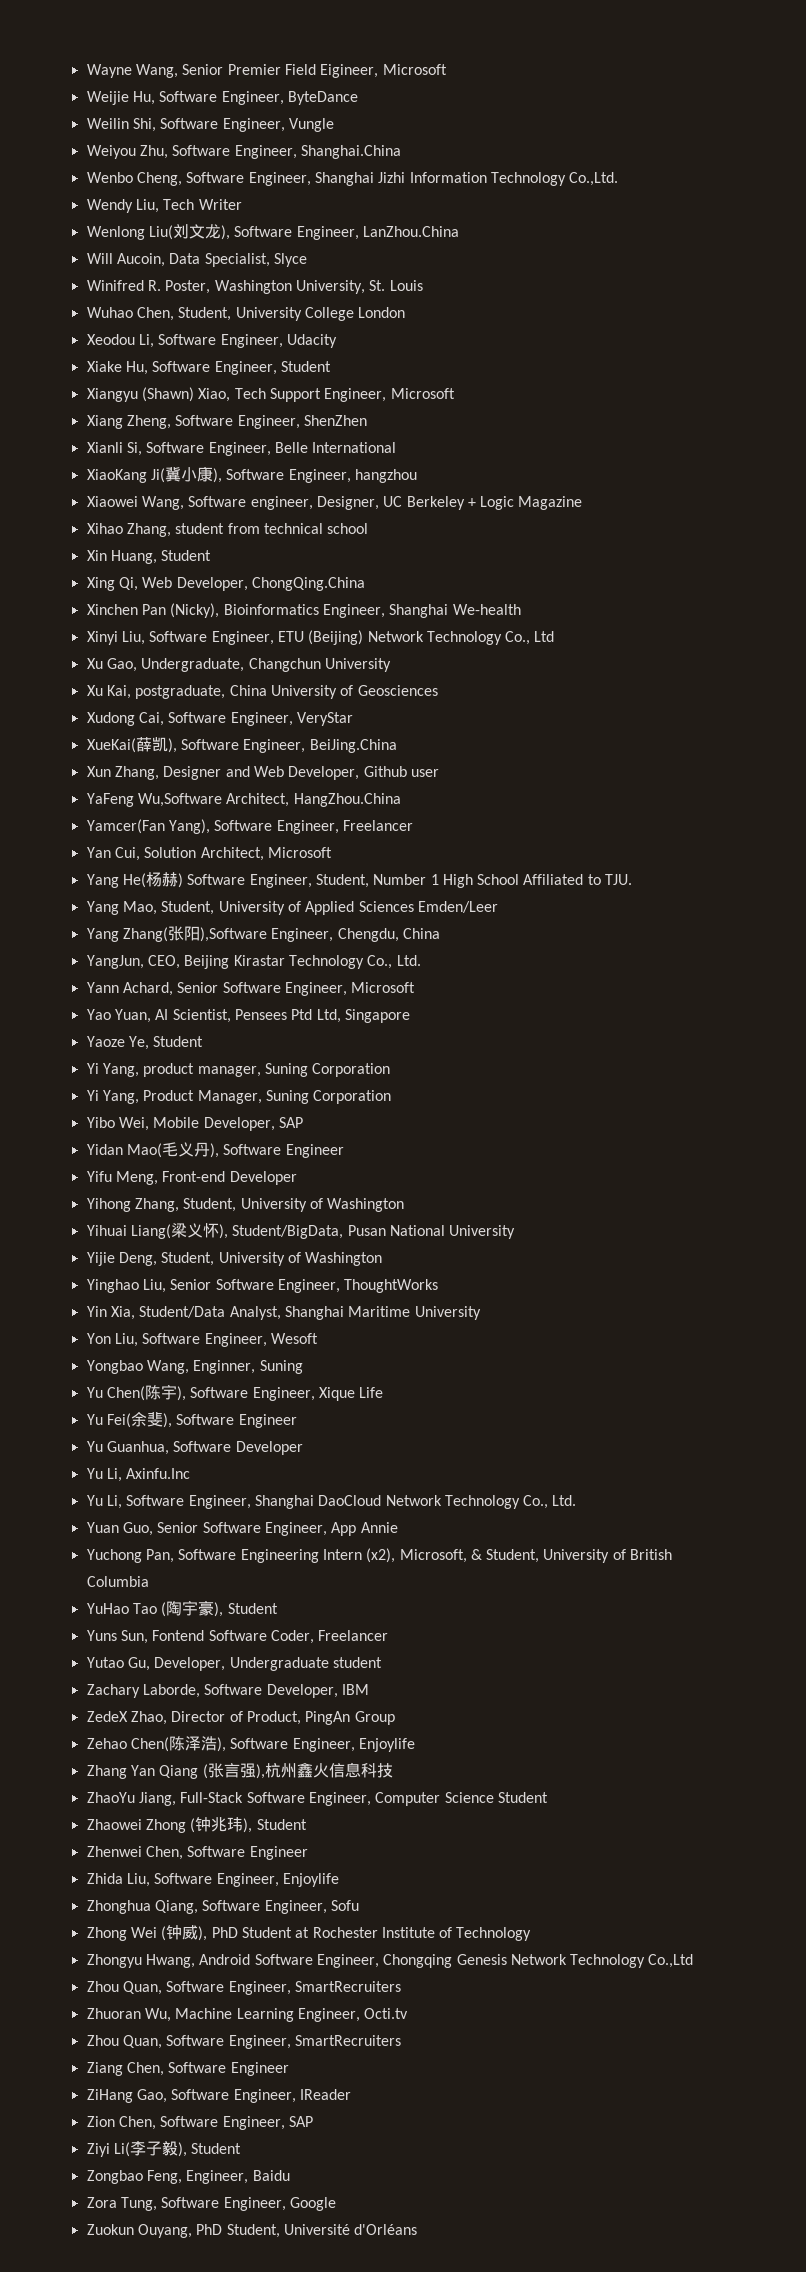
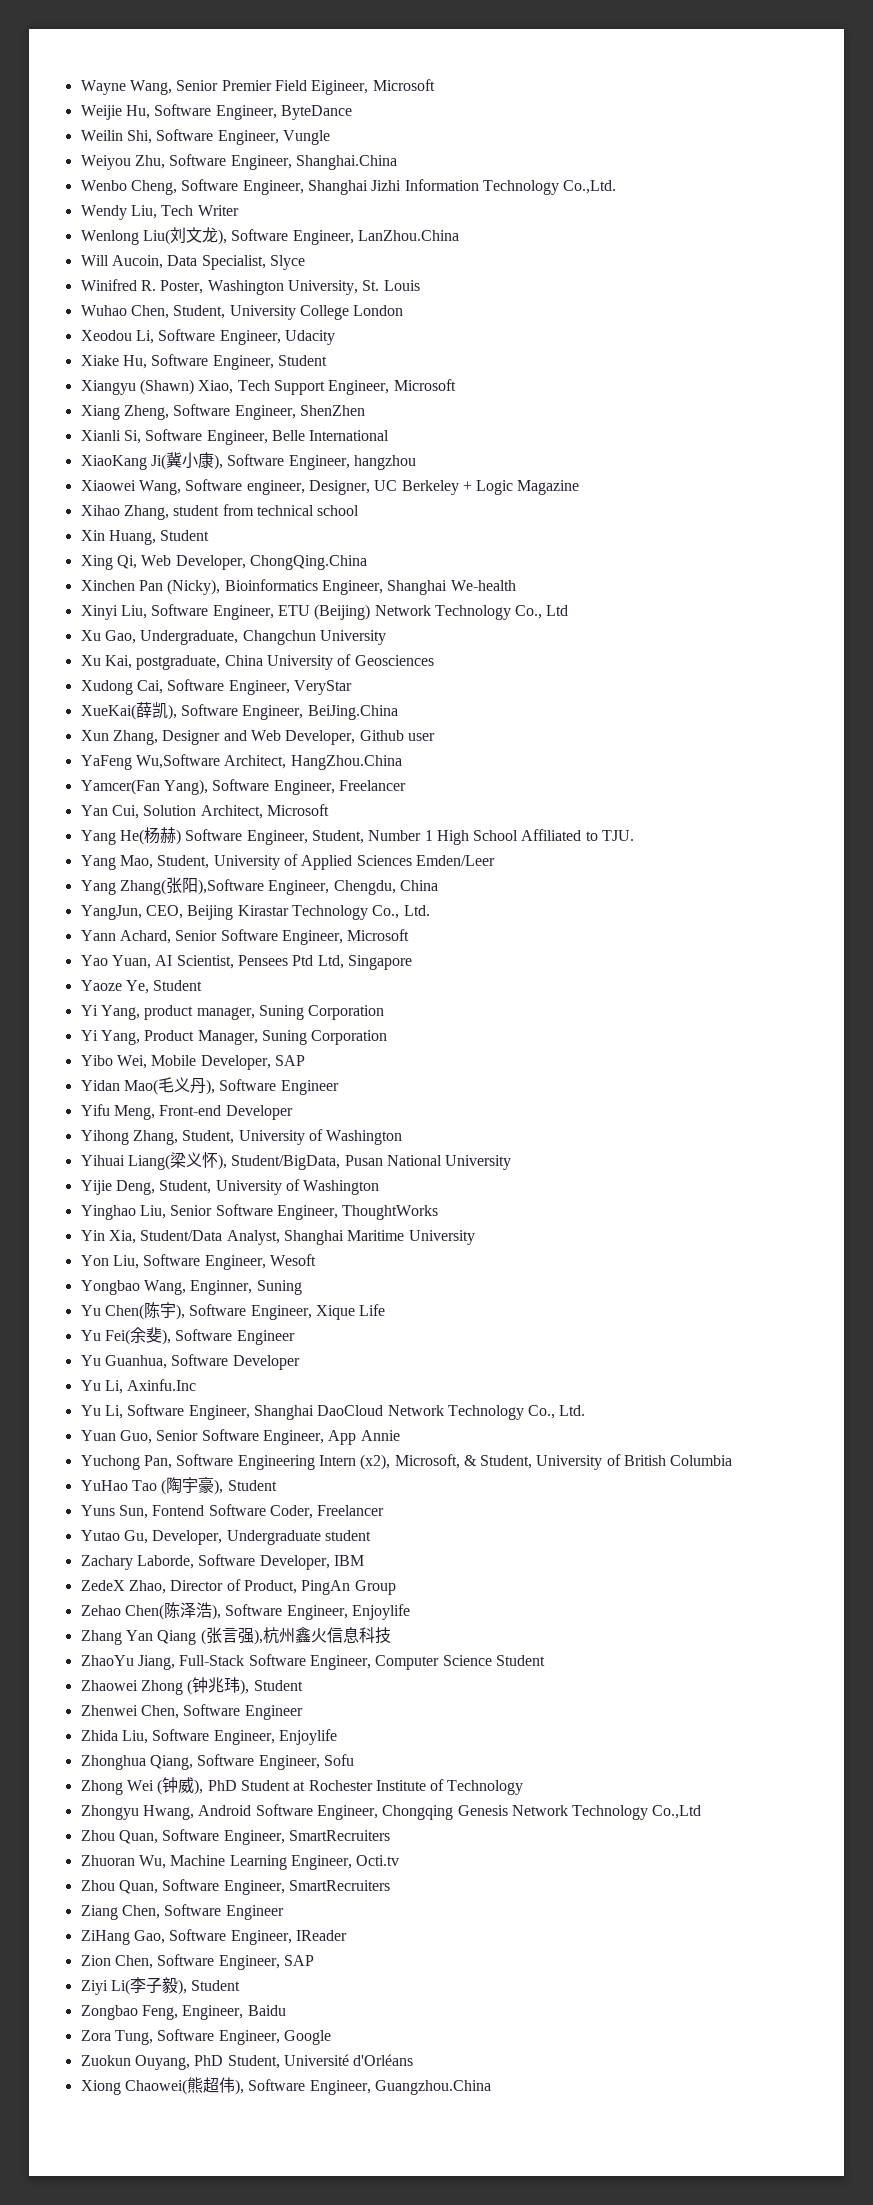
(418, 2229) none -> [80,2077,491,2095] // Xiong Chaowei(熊超伟), Software Engineer, Guangzhou.China

